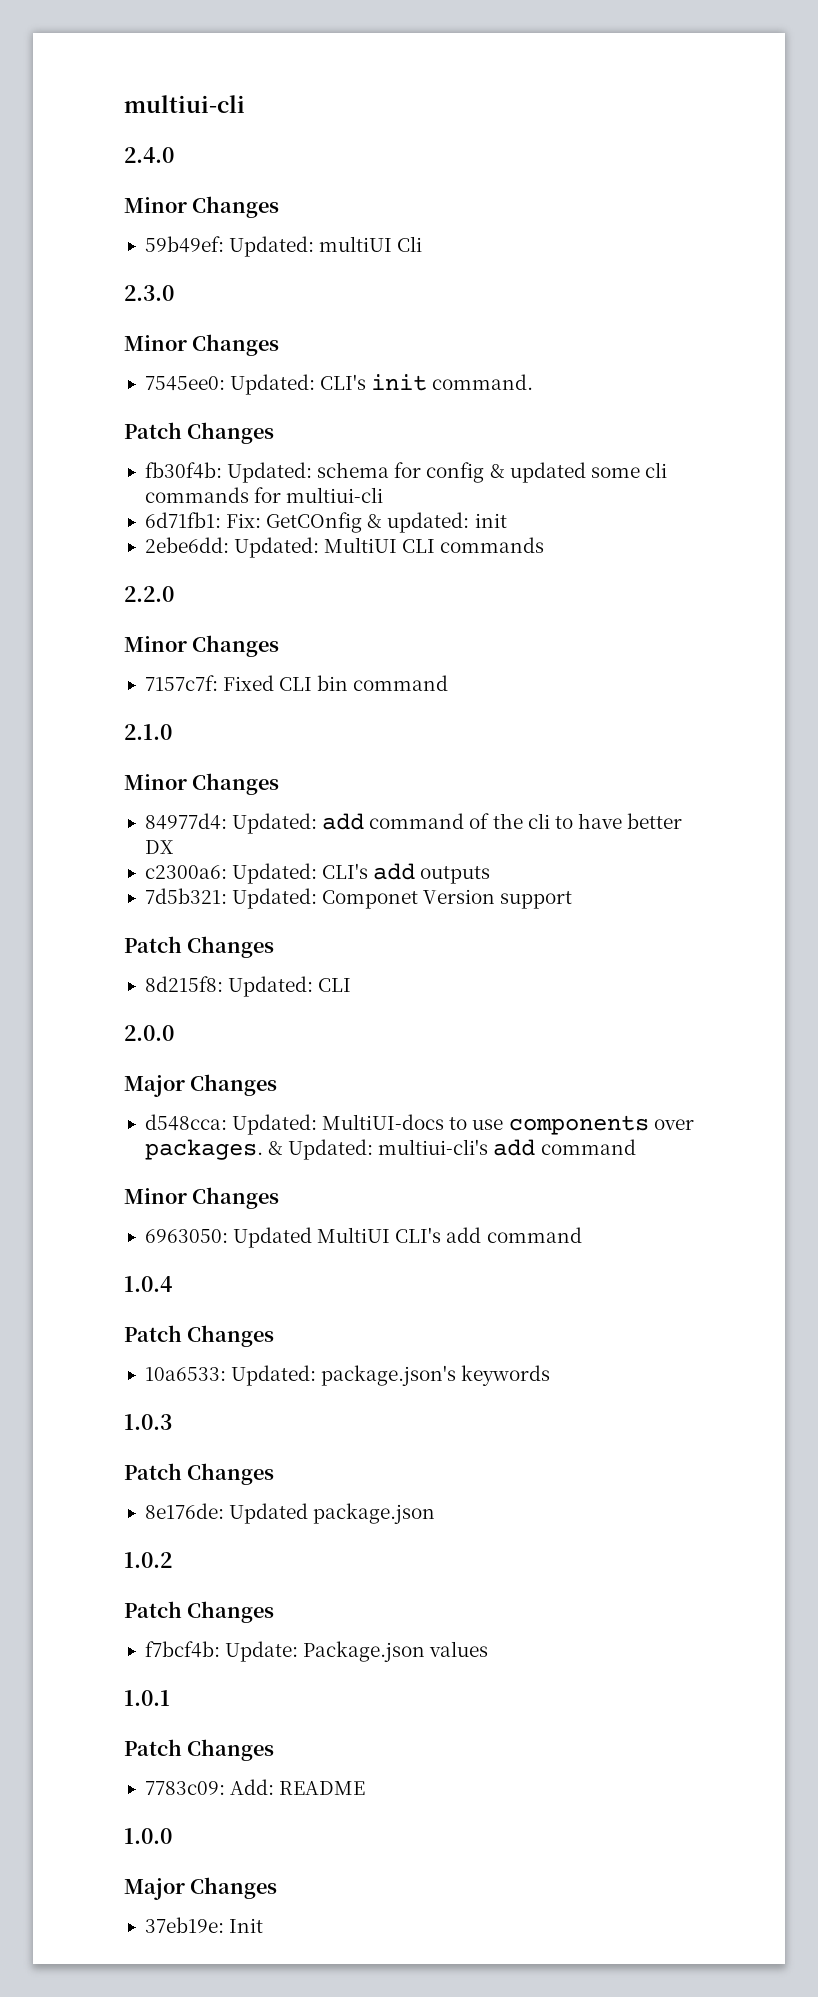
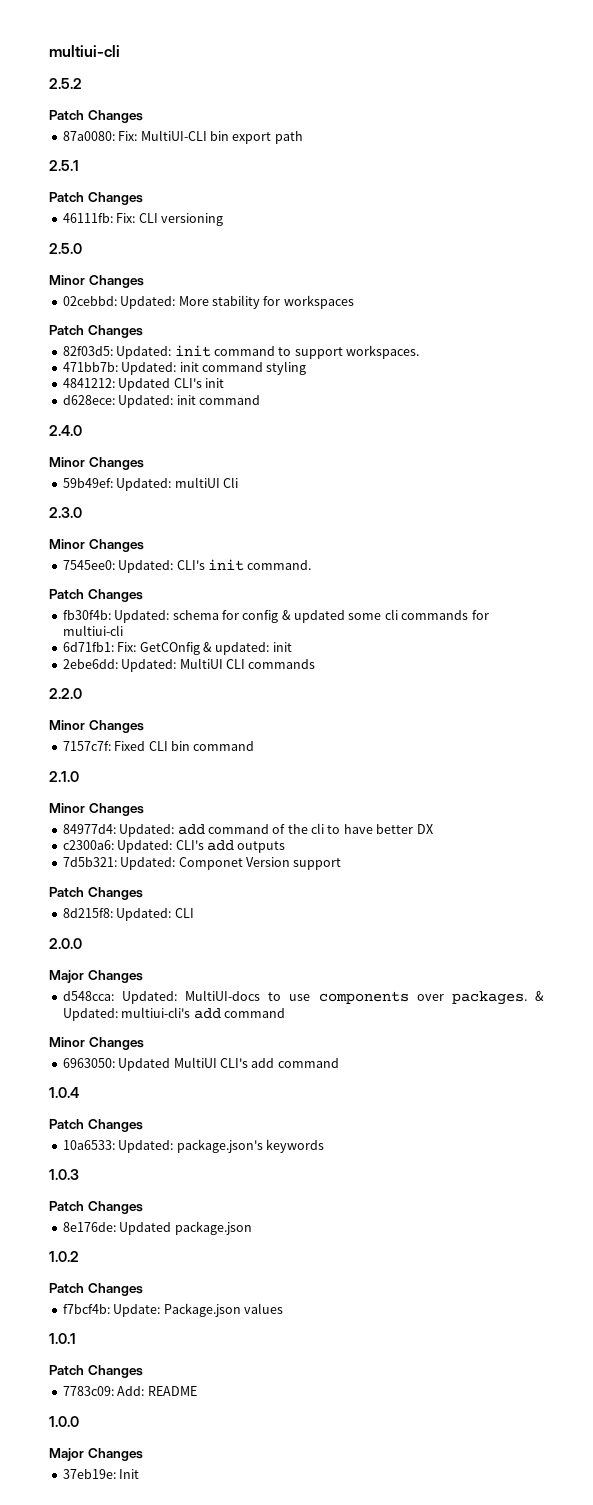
[124,95,245,113] multiui-cli -> [49,45,120,57] [49,78,82,89] [49,110,143,123] [62,130,303,144] [49,160,79,171] [49,192,143,205] [62,213,223,226] [49,243,82,254] [49,275,144,288] [62,295,354,309] [49,325,143,338] [62,345,419,359] [62,361,307,375] [62,378,224,391] [62,395,260,408] multiui-cli // 2.5.2 // Patch Changes // 87a0080: Fix: MultiUI-CLI bin export path // 2.5.1 // Patch Changes // 46111fb: Fix: CLI versioning // 2.5.0 // Minor Changes // 02cebbd: Updated: More stability for workspaces // Patch Changes // 82f03d5: Updated: init command to support workspaces. // 471bb7b: Updated: init command styling // 4841212: Updated CLI's init // d628ece: Updated: init command

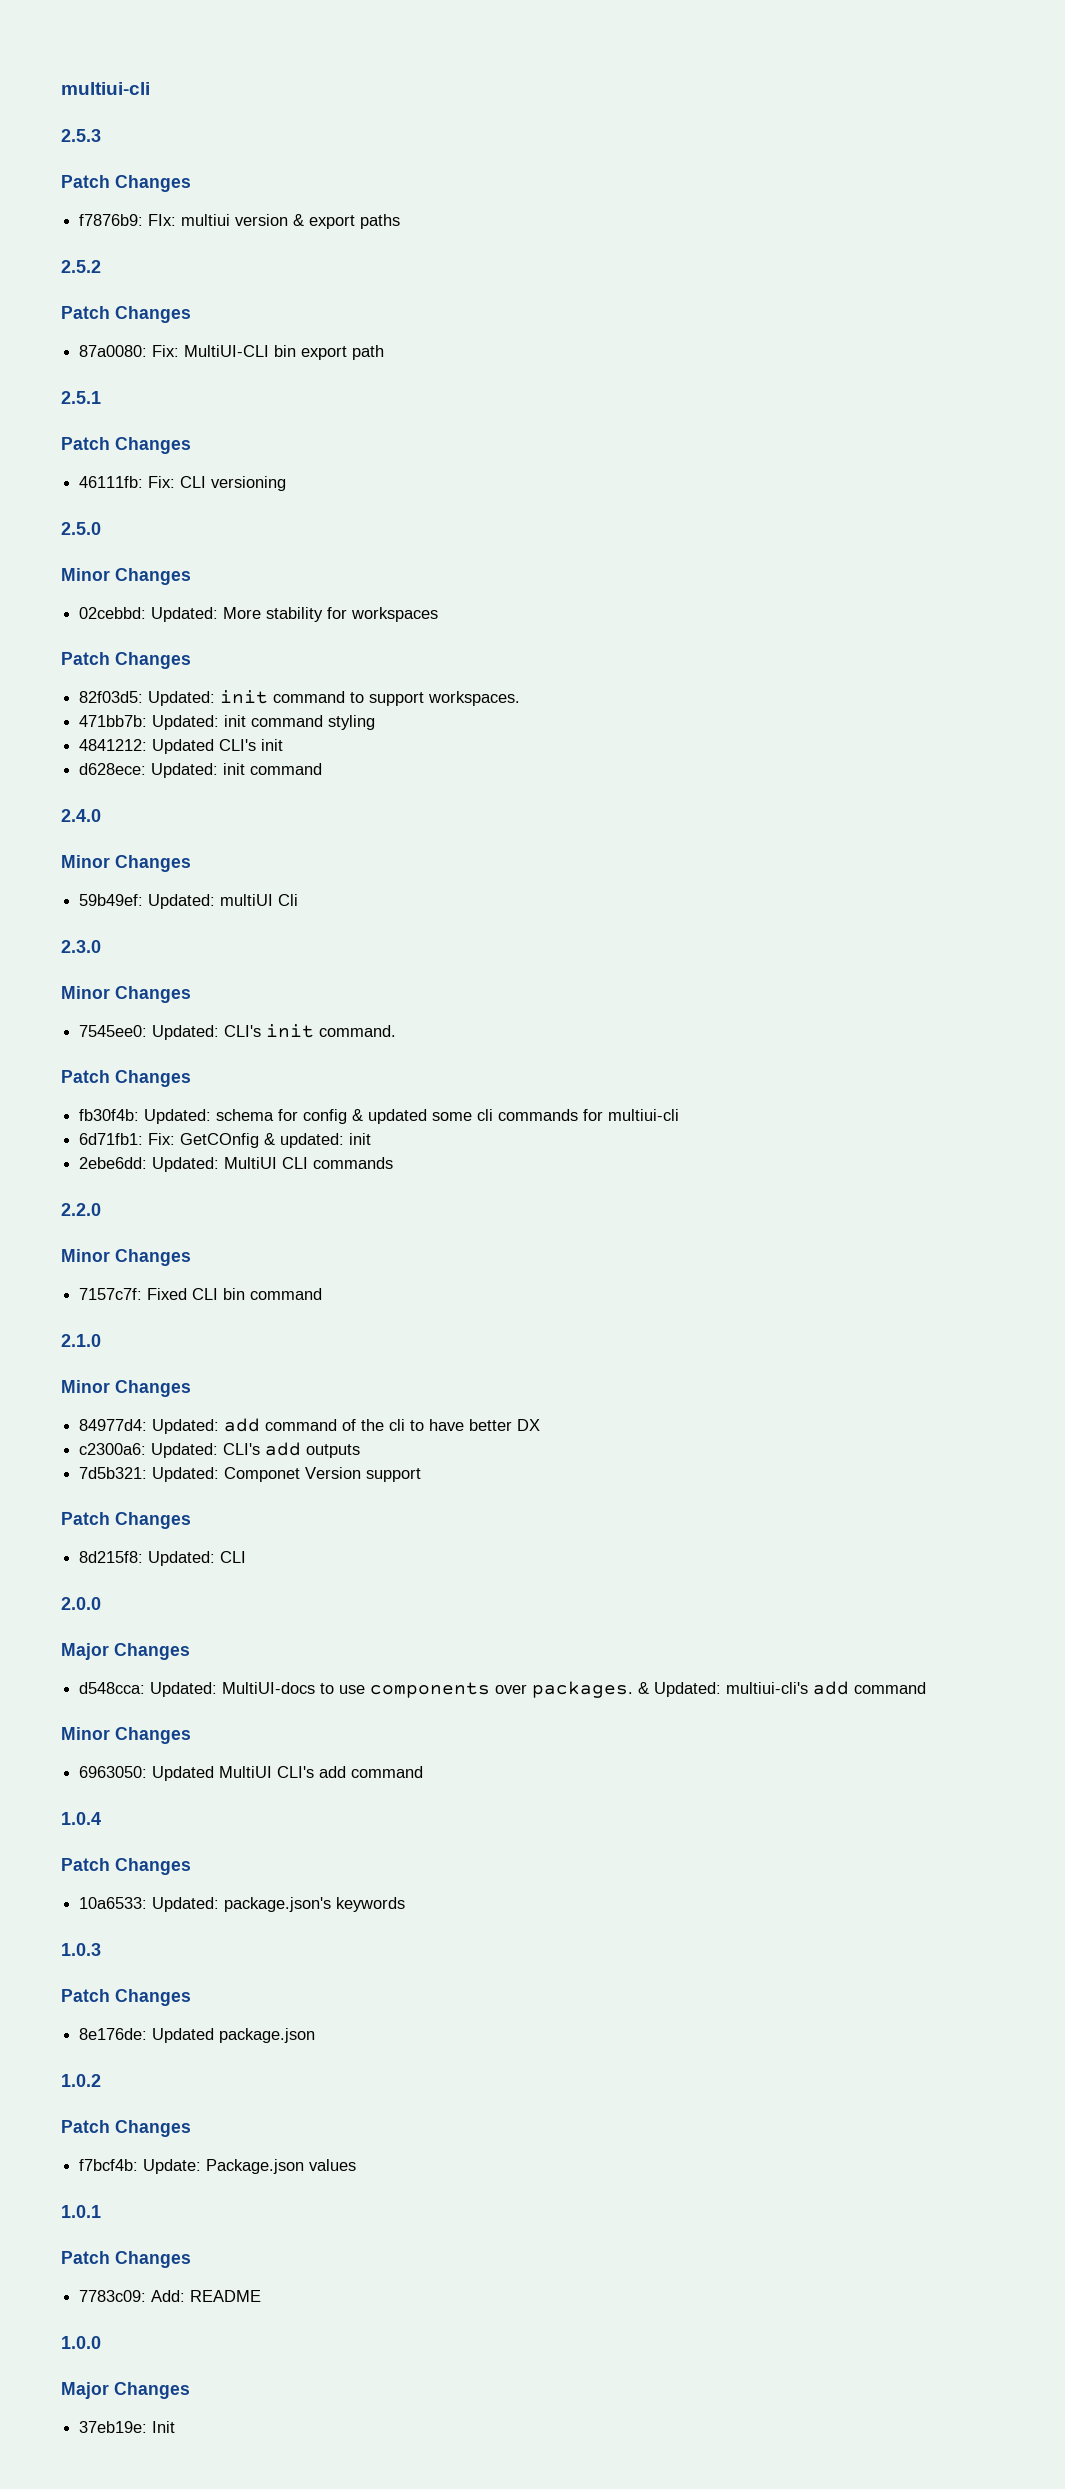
[49,45,120,57] multiui-cli -> [61,82,150,95] [61,129,101,142] [61,175,191,192] [79,214,401,229] multiui-cli // 2.5.3 // Patch Changes // f7876b9: FIx: multiui version & export paths

